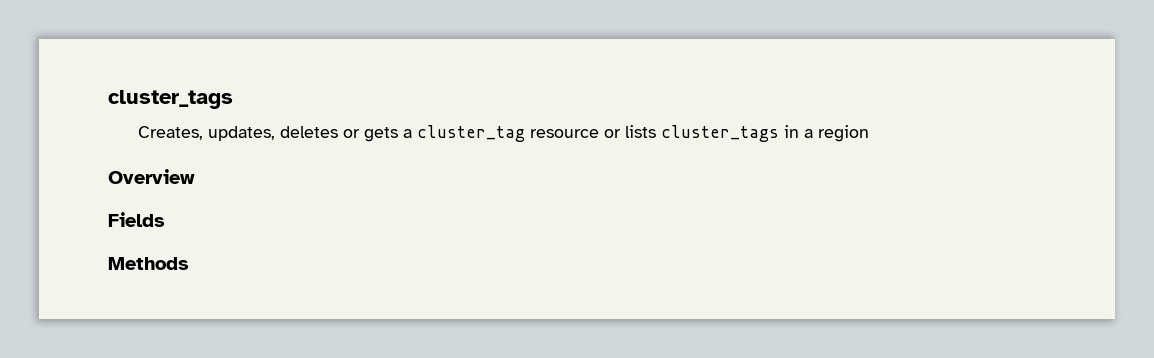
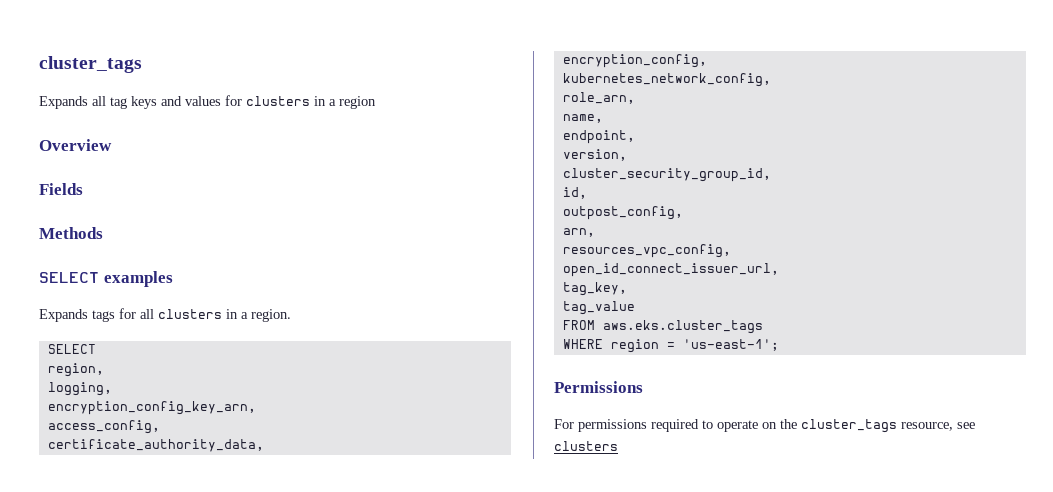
[137,125,779,142] Creates, updates, deletes or gets a cluster_tag resource or lists cluster_tags -> [39,95,310,109] Expands all tag keys and values for clusters
(189, 263) none -> [39,271,173,287] [39,308,291,322] [47,344,96,354] [47,363,104,377] [47,382,112,396] [47,401,256,415] [47,420,160,434] [47,439,264,452] [562,54,707,68] [562,73,771,87] [562,92,635,104] [562,114,603,123] [562,130,635,144] [562,149,627,161] [562,168,771,182] [562,187,587,199] [562,206,683,220] [562,228,595,237] [562,244,731,258] [562,263,779,277] [562,282,627,296] [562,301,635,315] [562,320,763,334] [562,339,779,353] [554,381,643,393] [554,419,975,433] [554,441,618,451] // SELECT examples // Expands tags for all clusters in a region. // SELECT // region, // logging, // encryption_config_key_arn, // access_config, // certificate_authority_data, // encryption_config, // kubernetes_network_config, // role_arn, // name, // endpoint, // version, // cluster_security_group_id, // id, // outpost_config, // arn, // resources_vpc_config, // open_id_connect_issuer_url, // tag_key, // tag_value // FROM aws.eks.cluster_tags // WHERE region = 'us-east-1'; // Permissions // For permissions required to operate on the cluster_tags resource, see clusters

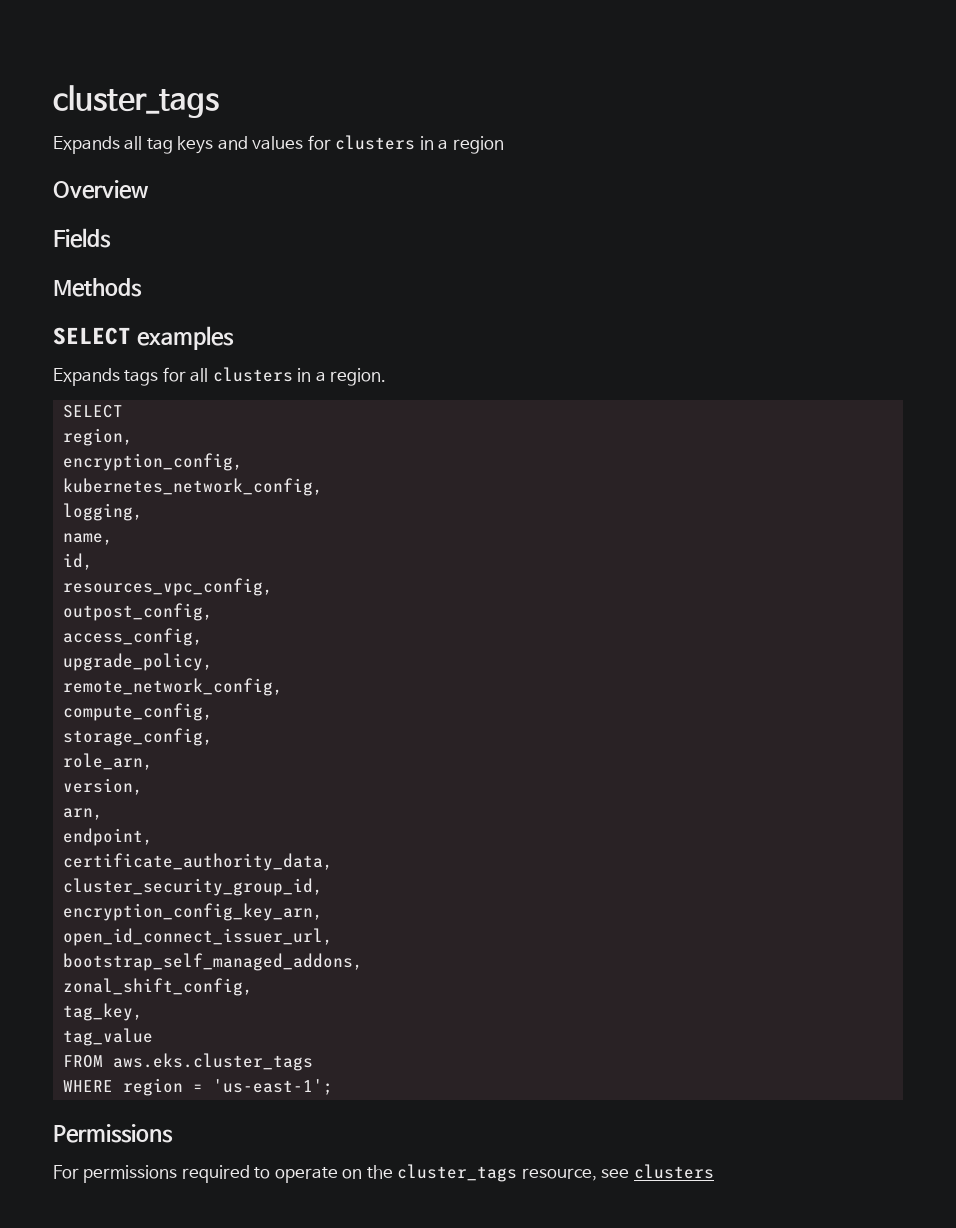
[47,382,112,396] [47,401,256,415] [47,420,160,434] [47,439,264,452] // logging, // encryption_config_key_arn, // access_config, // certificate_authority_data, -> (133, 437) none
[562,92,635,104] role_arn, -> [62,503,143,521] logging,
[562,130,635,144] [562,149,627,161] [562,168,771,182] [562,187,587,199] [562,206,683,220] [562,228,595,237] [562,244,731,258] endpoint, // version, // cluster_security_group_id, // id, // outpost_config, // arn, // resources_vpc_config, -> [62,553,93,570] [62,578,273,596] [62,603,213,621] [62,628,203,646] [62,653,213,671] [62,678,283,696] [62,703,213,721] [62,728,213,746] [62,753,153,770] [62,778,143,795] [62,808,103,820] [62,828,153,846] [62,853,333,871] [62,878,323,896] [62,903,323,921] id, // resources_vpc_config, // outpost_config, // access_config, // upgrade_policy, // remote_network_config, // compute_config, // storage_config, // role_arn, // version, // arn, // endpoint, // certificate_authority_data, // cluster_security_group_id, // encryption_config_key_arn,
(779, 270) none -> [62,953,363,971] [62,978,253,996] // bootstrap_self_managed_addons, // zonal_shift_config,

